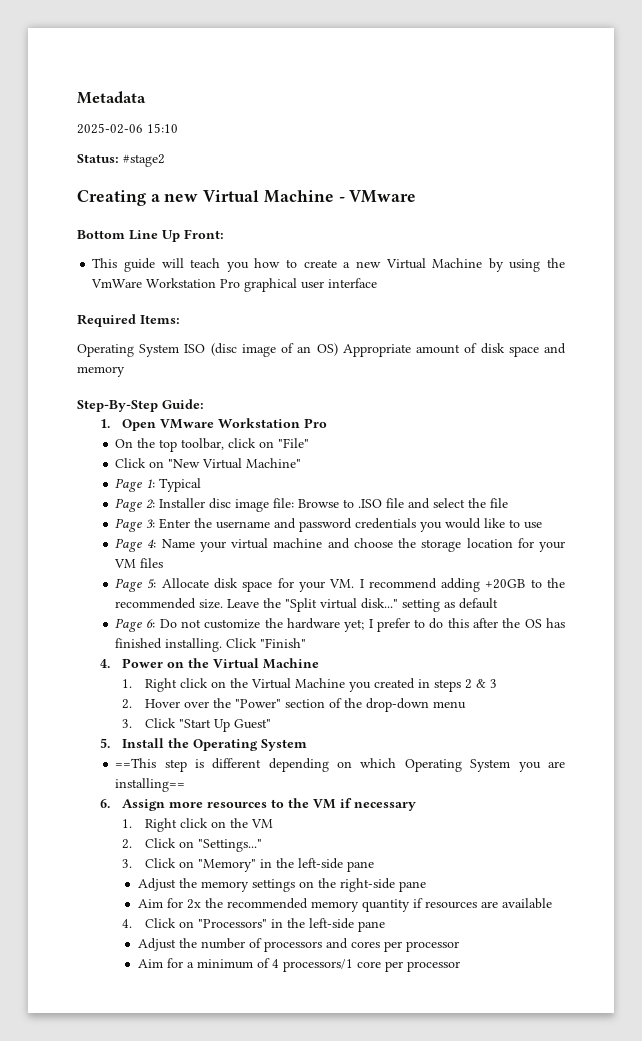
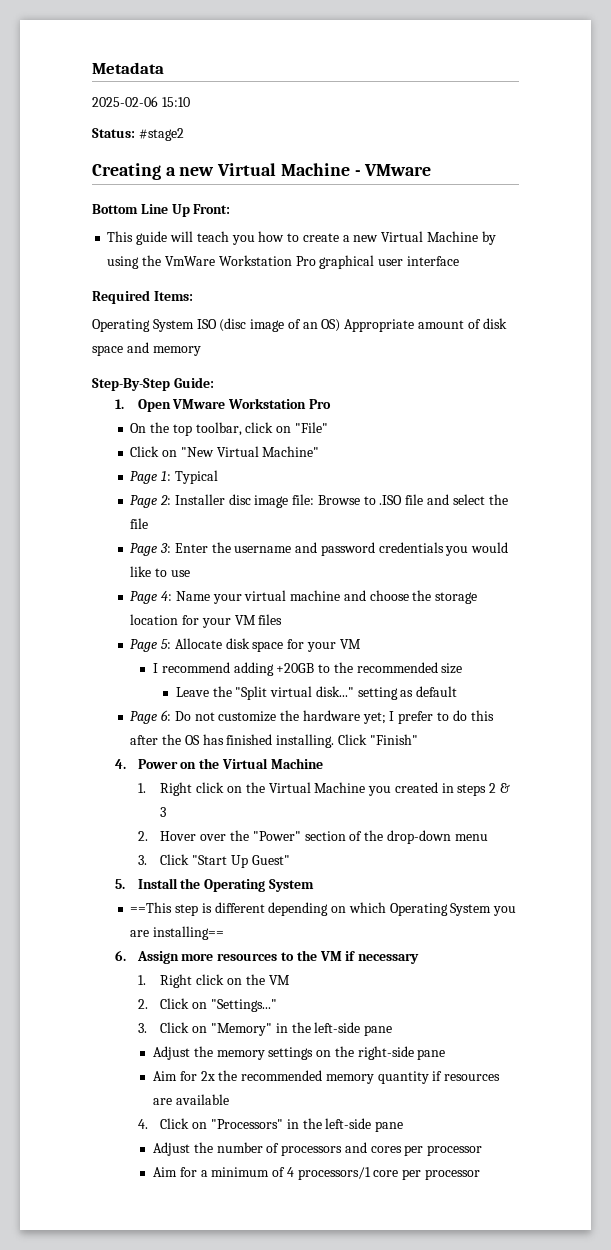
[329,579,355,588] VM. -> [339,639,361,649] VM //
[199,599,224,609] size. -> [441,663,463,674] size //

